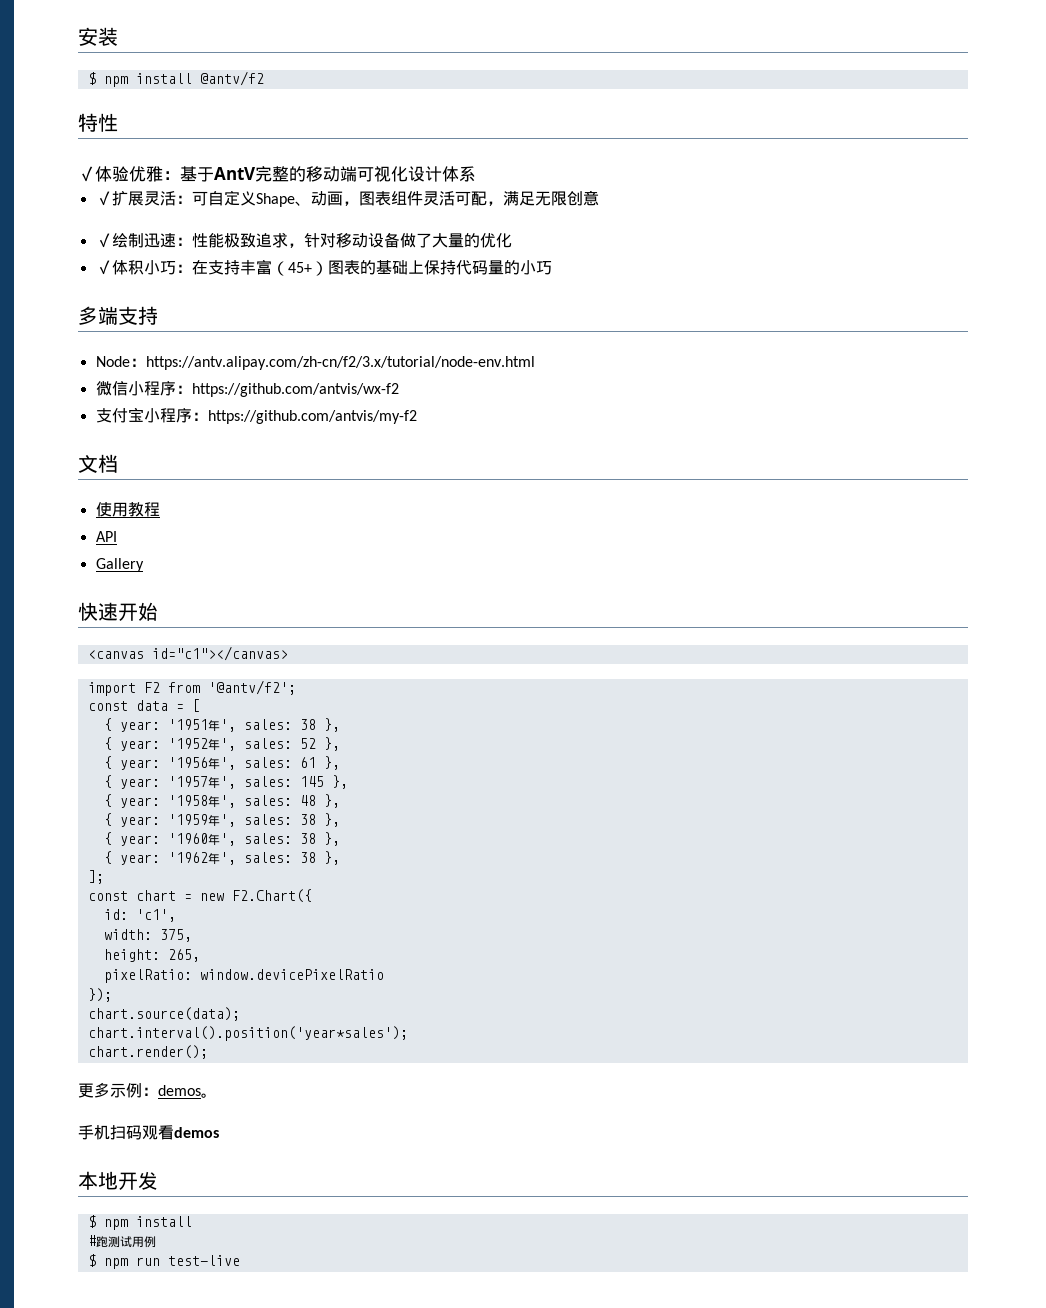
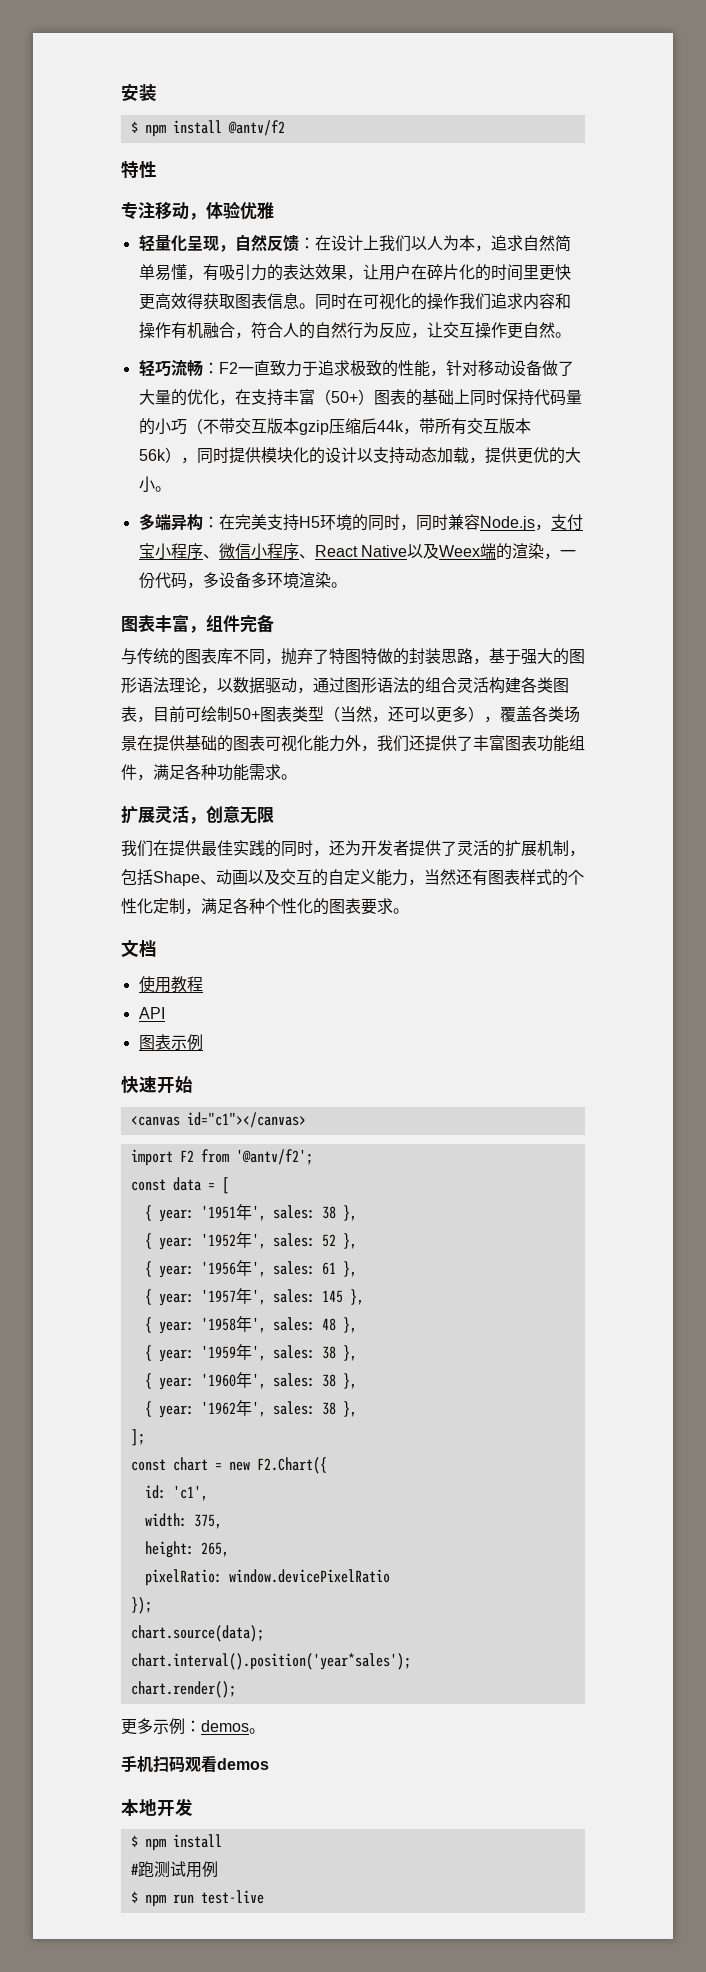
[78,166,95,182] ✓ -> [121,202,206,220] 专注移动，
[163,166,476,182] [95,190,599,207] [95,232,288,248] ：基于AntV完整的移动端可视化设计体系 // ✓扩展灵活：可自定义Shape、动画，图表组件灵活可配，满足无限创意 // ✓绘制迅速：性能极致追求 -> [138,234,571,252] [138,264,571,281] [138,293,571,310] [138,321,571,339] [138,360,430,377] // 轻量化呈现，自然反馈：在设计上我们以人为本，追求自然简单易懂，有吸引力的表达效果，让用户在碎片化的时间里更快更高效得获取图表信息。同时在可视化的操作我们追求内容和操作有机融合，符合人的自然行为反应，让交互操作更自然。 // 轻巧流畅：F2一直致力于追求极致的性能
[95,260,192,275] // ✓体积小巧： -> [218,399,235,406] ，
[287,262,312,273] 45+ -> [330,391,358,403] 50+
(424, 267) none -> [469,389,502,406] 同时
[78,306,158,325] [95,356,535,370] [95,381,399,397] [95,407,417,424] // 多端支持 // Node：https://antv.alipay.com/zh-cn/f2/3.x/tutorial/node-env.html // 微信小程序：https://github.com/antvis/wx-f2 // 支付宝小程序：https://github.com/antvis/my-f2 -> [186,418,531,435] [138,447,581,464] [138,476,171,493] [138,513,583,531] [138,543,576,560] [138,572,347,589] [121,614,274,633] [121,648,585,665] [121,677,569,694] [121,706,580,723] [121,735,585,752] [121,764,297,781] [121,806,274,824] [121,840,585,857] [121,869,584,886] [121,898,409,915] （不带交互版本gzip压缩后44k，带所有交互版本56k），同时提供模块化的设计以支持动态加载，提供更优的大小。 // 多端异构：在完美支持H5环境的同时，同时兼容Node.js，支付宝小程序、微信小程序、React Native以及Weex端的渲染，一份代码，多设备多环境渲染。 // 图表丰富，组件完备 // 与传统的图表库不同，抛弃了特图特做的封装思路，基于强大的图形语法理论，以数据驱动，通过图形语法的组合灵活构建各类图表，目前可绘制50+图表类型（当然，还可以更多），覆盖各类场景在提供基础的图表可视化能力外，我们还提供了丰富图表功能组件，满足各种功能需求。 // 扩展灵活，创意无限 // 我们在提供最佳实践的同时，还为开发者提供了灵活的扩展机制，包括Shape、动画以及交互的自定义能力，当然还有图表样式的个性化定制，满足各种个性化的图表要求。
[95,558,144,572] Gallery -> [138,1034,203,1051] 图表示例

